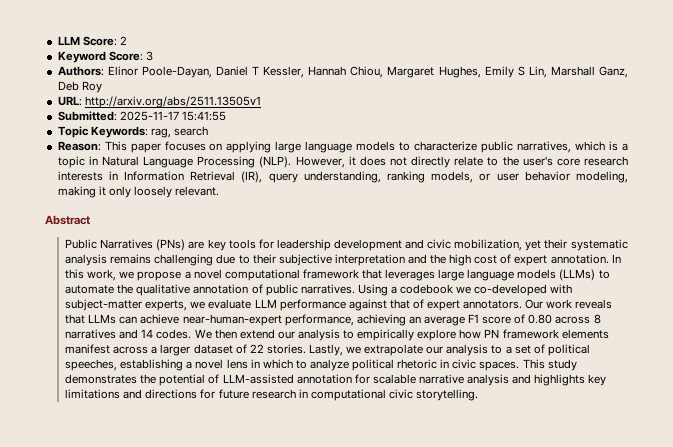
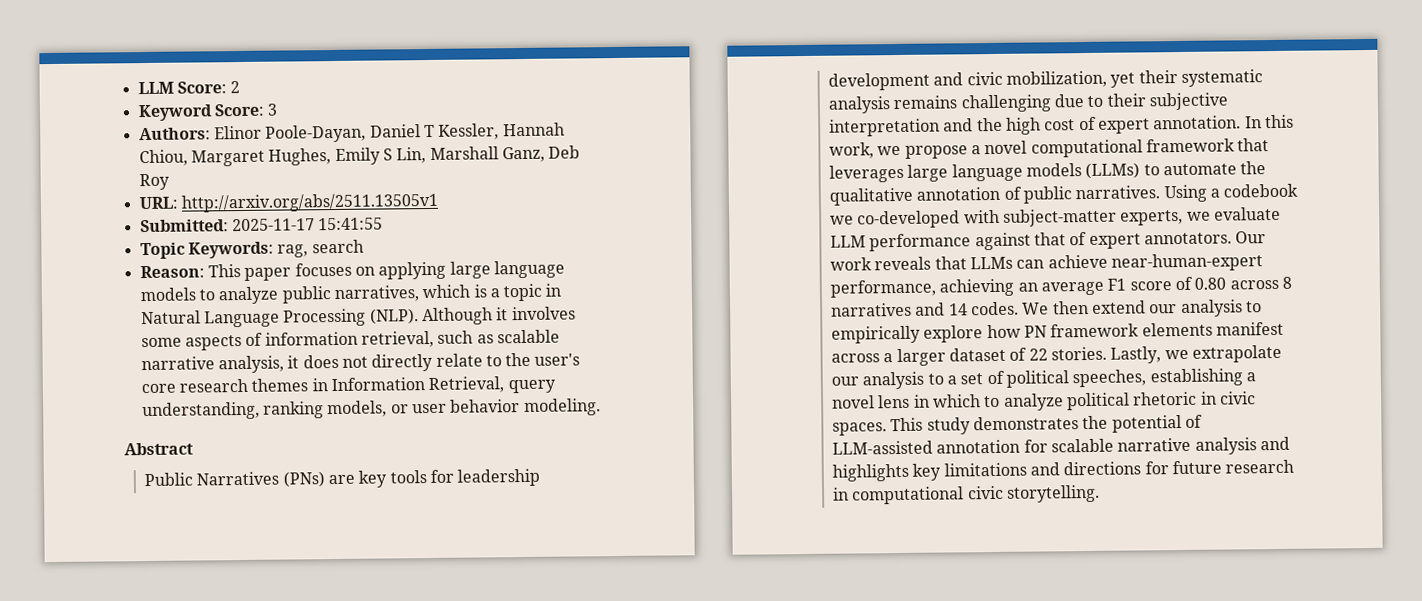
[414,141,478,151] characterize -> [218,286,280,305] analyze
[295,156,345,168] However, -> [421,306,576,326] [140,329,560,351] [140,355,284,374] Although it involves some aspects of information retrieval, such as scalable narrative analysis,
[57,171,103,181] interests -> [251,378,309,392] themes
[190,171,263,183] Retrieval (IR), -> [428,376,505,394] Retrieval,
[575,171,628,183] [57,186,220,198] modeling, making it only loosely relevant. -> [523,398,601,417] modeling.

